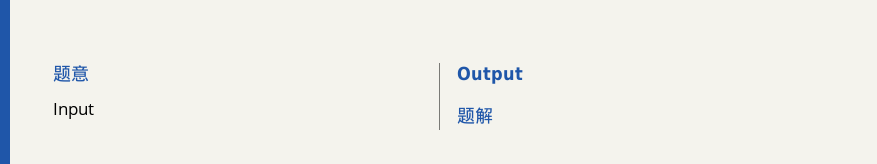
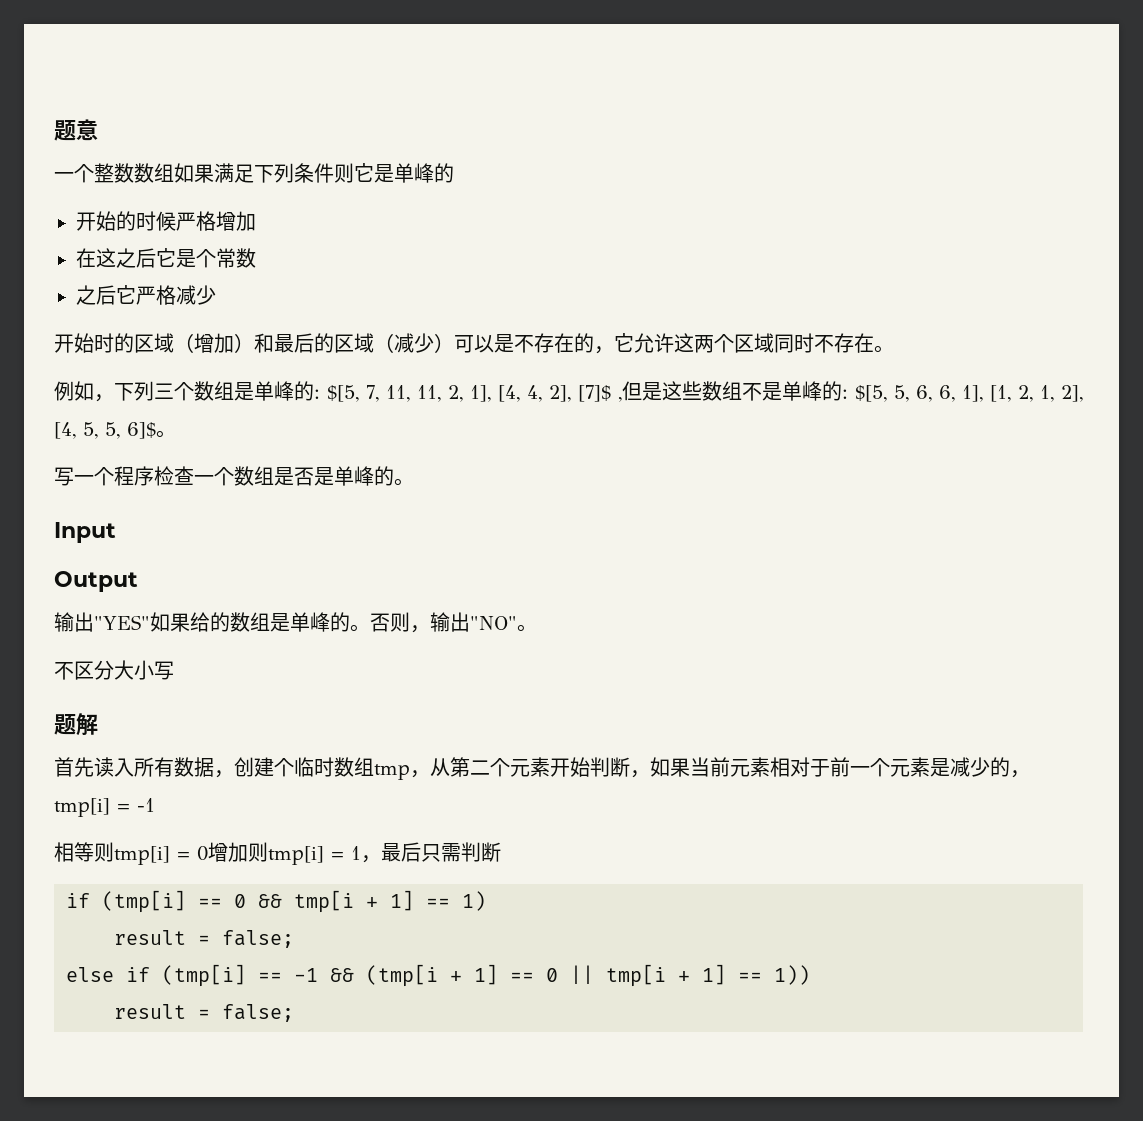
[53,103,94,119] [457,66,523,84] [457,107,493,124] Input // Output // 题解 -> [54,163,454,183] [76,211,256,231] [76,248,256,268] [76,285,216,305] [54,333,894,354] [54,381,1083,402] [54,422,176,439] [54,466,414,486] [54,522,116,543] [54,571,138,592] [54,612,537,633] [54,660,174,680] [54,713,98,736] [54,757,1030,780] [54,798,155,817] [54,842,501,865] [66,890,486,913] [114,930,294,948] [66,964,810,987] [114,1004,294,1022] 一个整数数组如果满足下列条件则它是单峰的 // 开始的时候严格增加 // 在这之后它是个常数 // 之后它严格减少 // 开始时的区域（增加）和最后的区域（减少）可以是不存在的，它允许这两个区域同时不存在。 // 例如，下列三个数组是单峰的: $[5, 7, 11, 11, 2, 1], [4, 4, 2], [7]$ ,但是这些数组不是单峰的: $[5, 5, 6, 6, 1], [1, 2, 1, 2], [4, 5, 5, 6]$。 // 写一个程序检查一个数组是否是单峰的。 // Input // Output // 输出"YES"如果给的数组是单峰的。否则，输出"NO"。 // 不区分大小写 // 题解 // 首先读入所有数据，创建个临时数组tmp，从第二个元素开始判断，如果当前元素相对于前一个元素是减少的，tmp[i] = -1 // 相等则tmp[i] = 0增加则tmp[i] = 1，最后只需判断 // if (tmp[i] == 0 && tmp[i + 1] == 1) // result = false; // else if (tmp[i] == -1 && (tmp[i + 1] == 0 || tmp[i + 1] == 1)) // result = false;

